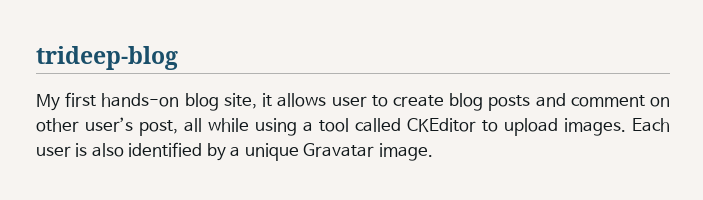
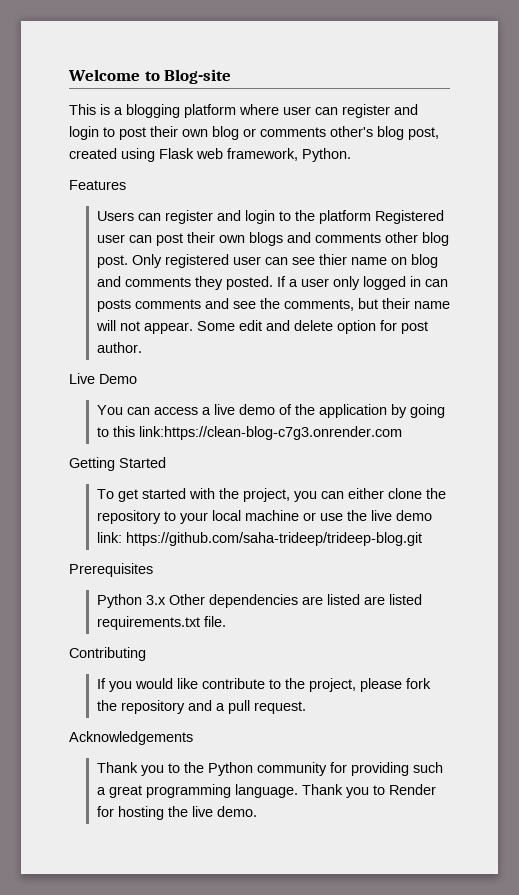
[36,46,178,70] [36,92,670,111] [36,117,670,136] [36,142,433,161] trideep-blog // My first hands-on blog site, it allows user to create blog posts and comment on other user’s post, all while using a tool called CKEditor to upload images. Each user is also identified by a unique Gravatar image. -> [68,69,232,84] [69,104,418,118] [69,126,439,140] [69,148,351,162] [69,180,126,190] [96,210,444,224] [96,232,449,246] [96,254,438,268] [96,276,448,290] [96,298,450,312] [95,320,428,334] [96,342,142,353] [69,373,137,384] [96,404,445,418] [96,426,402,440] [69,457,166,471] [96,488,446,502] [96,510,432,524] [96,532,422,546] [69,563,153,577] [96,594,422,608] [96,616,226,630] [69,647,146,661] [96,678,431,692] [96,700,306,714] [69,731,193,745] [96,762,443,776] [96,784,436,798] [96,806,257,820] Welcome to Blog-site // This is a blogging platform where user can register and login to post their own blog or comments other's blog post, created using Flask web framework, Python. // Features // Users can register and login to the platform Registered user can post their own blogs and comments other blog post. Only registered user can see thier name on blog and comments they posted. If a user only logged in can posts comments and see the comments, but their name will not appear. Some edit and delete option for post author. // Live Demo // You can access a live demo of the application by going to this link:https://clean-blog-c7g3.onrender.com // Getting Started // To get started with the project, you can either clone the repository to your local machine or use the live demo link: https://github.com/saha-trideep/trideep-blog.git // Prerequisites // Python 3.x Other dependencies are listed are listed requirements.txt file. // Contributing // If you would like contribute to the project, please fork the repository and a pull request. // Acknowledgements // Thank you to the Python community for providing such a great programming language. Thank you to Render for hosting the live demo.

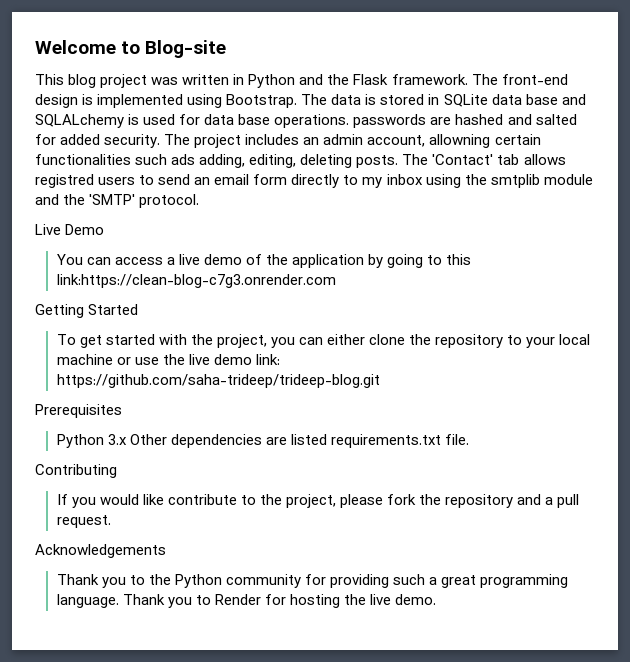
[100,104,418,118] [69,126,439,140] [69,148,351,162] [69,180,126,190] [96,210,444,224] [96,232,449,246] [96,254,438,268] [96,276,448,290] [96,298,450,312] [95,320,428,334] [96,342,142,353] is a blogging platform where user can register and login to post their own blog or comments other's blog post, created using Flask web framework, Python. // Features // Users can register and login to the platform Registered user can post their own blogs and comments other blog post. Only registered user can see thier name on blog and comments they posted. If a user only logged in can posts comments and see the comments, but their name will not appear. Some edit and delete option for post author. -> [68,74,568,88] [35,94,586,108] [35,114,577,128] [35,134,541,148] [35,154,566,168] [35,174,593,188] [35,194,200,208] blog project was written in Python and the Flask framework. The front-end design is implemented using Bootstrap. The data is stored in SQLite data base and SQLALchemy is used for data base operations. passwords are hashed and salted for added security. The project includes an admin account, allowning certain functionalities such ads adding, editing, deleting posts. The 'Contact' tab allows registred users to send an email form directly to my inbox using the smtplib module and the 'SMTP' protocol.
[363,594,422,605] are listed -> (327, 439) none

